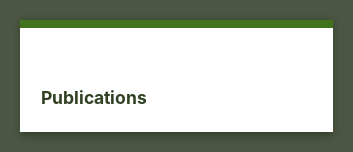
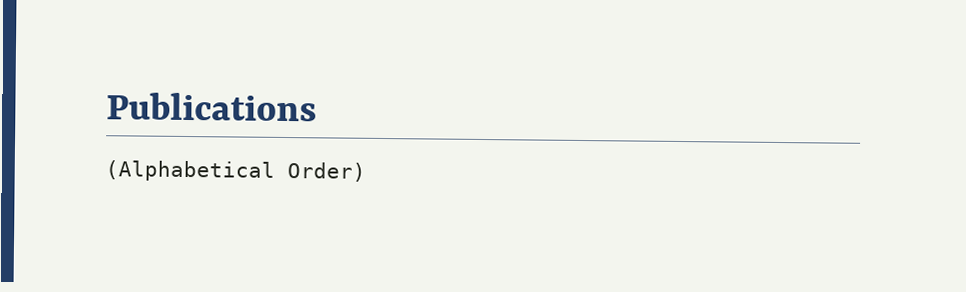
(147, 97) none -> [105,160,366,182] // (Alphabetical Order)

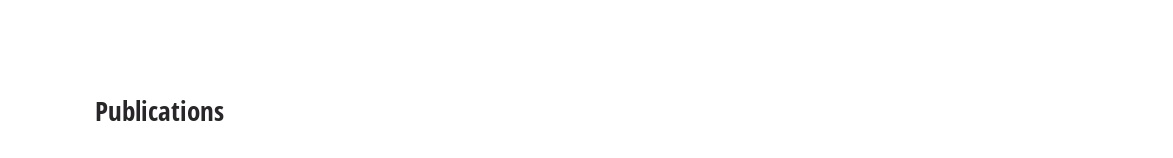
[105,160,366,182] // (Alphabetical Order) -> (224, 110) none

